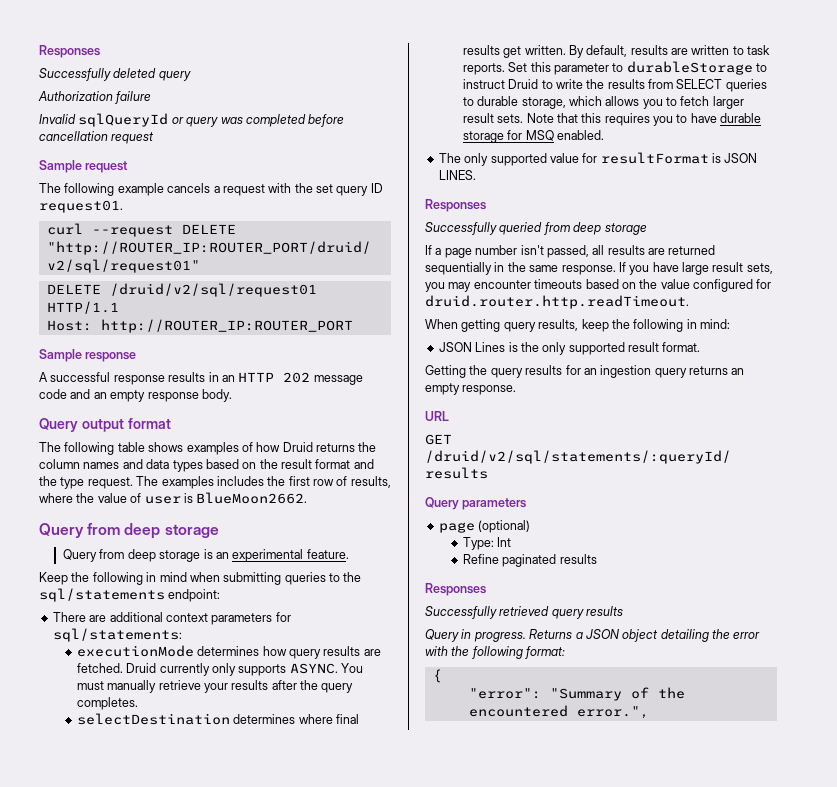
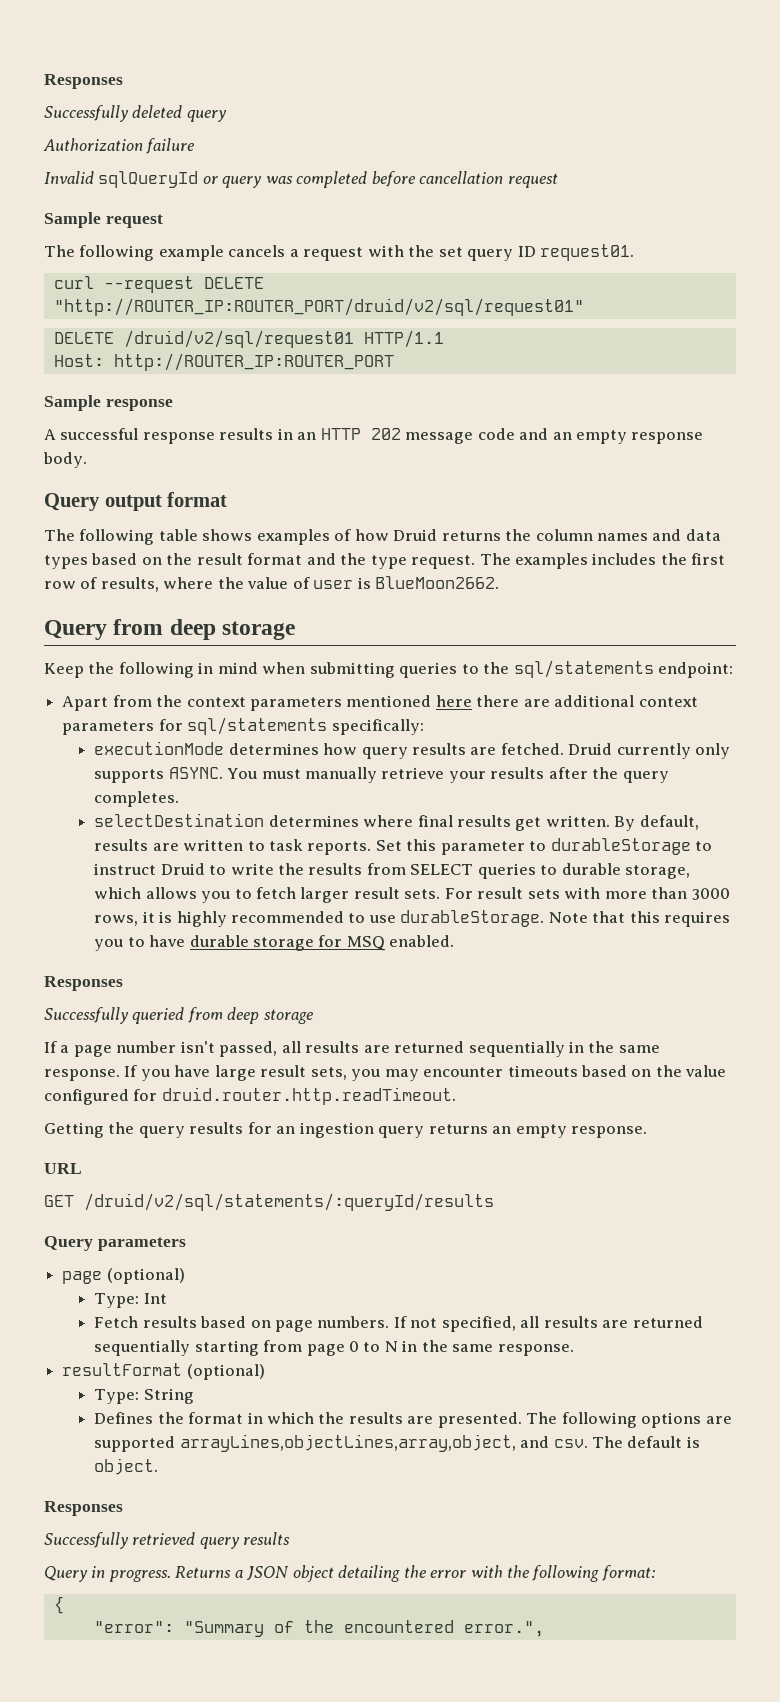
[63,549,349,562] // Query from deep storage is an experimental feature. -> (296, 630) none
[52,612,86,622] There -> [62,695,520,711] Apart from the context parameters mentioned here there
[52,628,182,642] sql/statements: -> [187,717,424,735] sql/statements specifically:
(524, 118) none -> [444,887,730,900] [94,910,545,927] For result sets with more than 3000 rows, it is highly recommended to use durableStorage.
[438,152,758,166] [438,170,476,180] // The only supported value for resultFormat is JSON LINES. -> (455, 941) none
[425,319,730,332] [438,342,701,355] // When getting query results, keep the following in mind: // JSON Lines is the only supported result format. -> (456, 1096) none
[462,554,597,567] Refine paginated results -> [94,1316,703,1332] [94,1340,574,1356] [62,1363,265,1380] [94,1388,194,1404] [94,1412,732,1428] [94,1434,700,1452] [94,1458,159,1475] Fetch results based on page numbers. If not specified, all results are returned sequentially starting from page 0 to N in the same response. // resultFormat (optional) // Type: String // Defines the format in which the results are presented. The following options are supported arrayLines,objectLines,array,object, and csv. The default is object.

